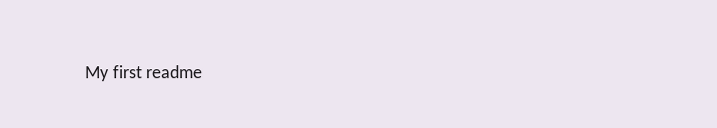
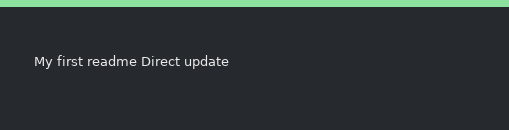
(204, 72) none -> [141,55,229,69] Direct update

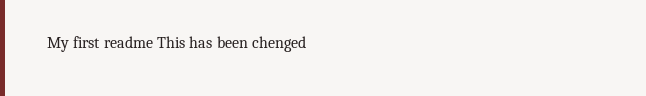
[141,55,229,69] Direct update -> [156,36,306,52] This has been chenged

